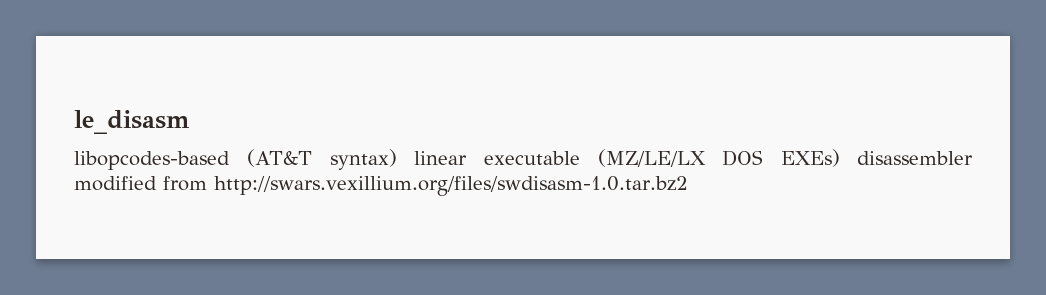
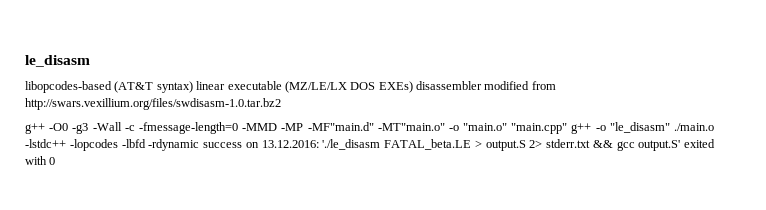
(688, 186) none -> [25,122,714,134] [25,139,715,151] [25,156,56,165] // g++ -O0 -g3 -Wall -c -fmessage-length=0 -MMD -MP -MF"main.d" -MT"main.o" -o "main.o" "main.cpp" g++ -o "le_disasm" ./main.o -lstdc++ -lopcodes -lbfd -rdynamic success on 13.12.2016: './le_disasm FATAL_beta.LE > output.S 2> stderr.txt && gcc output.S' exited with 0

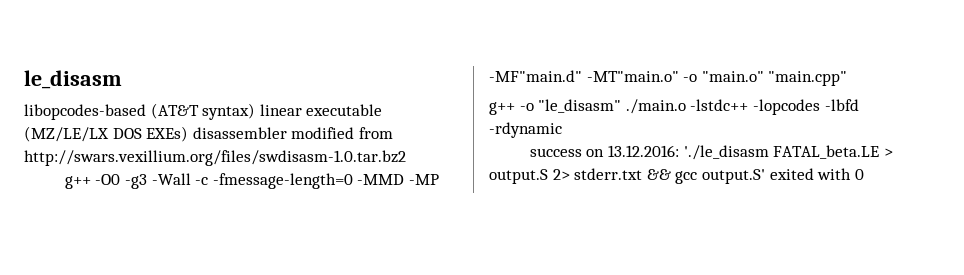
(568, 128) none -> (848, 78) //
(200, 145) none -> (562, 130) //

